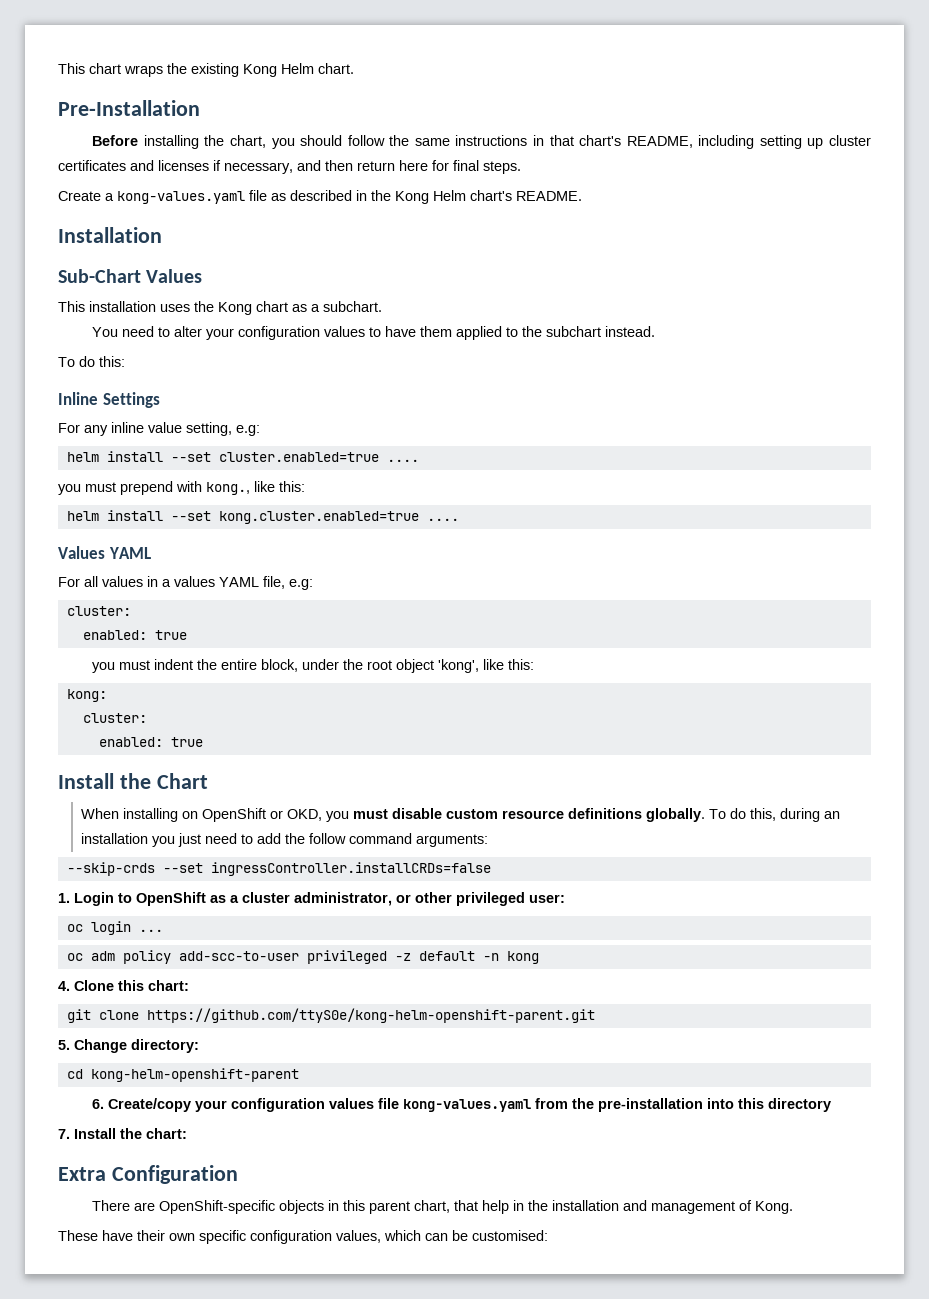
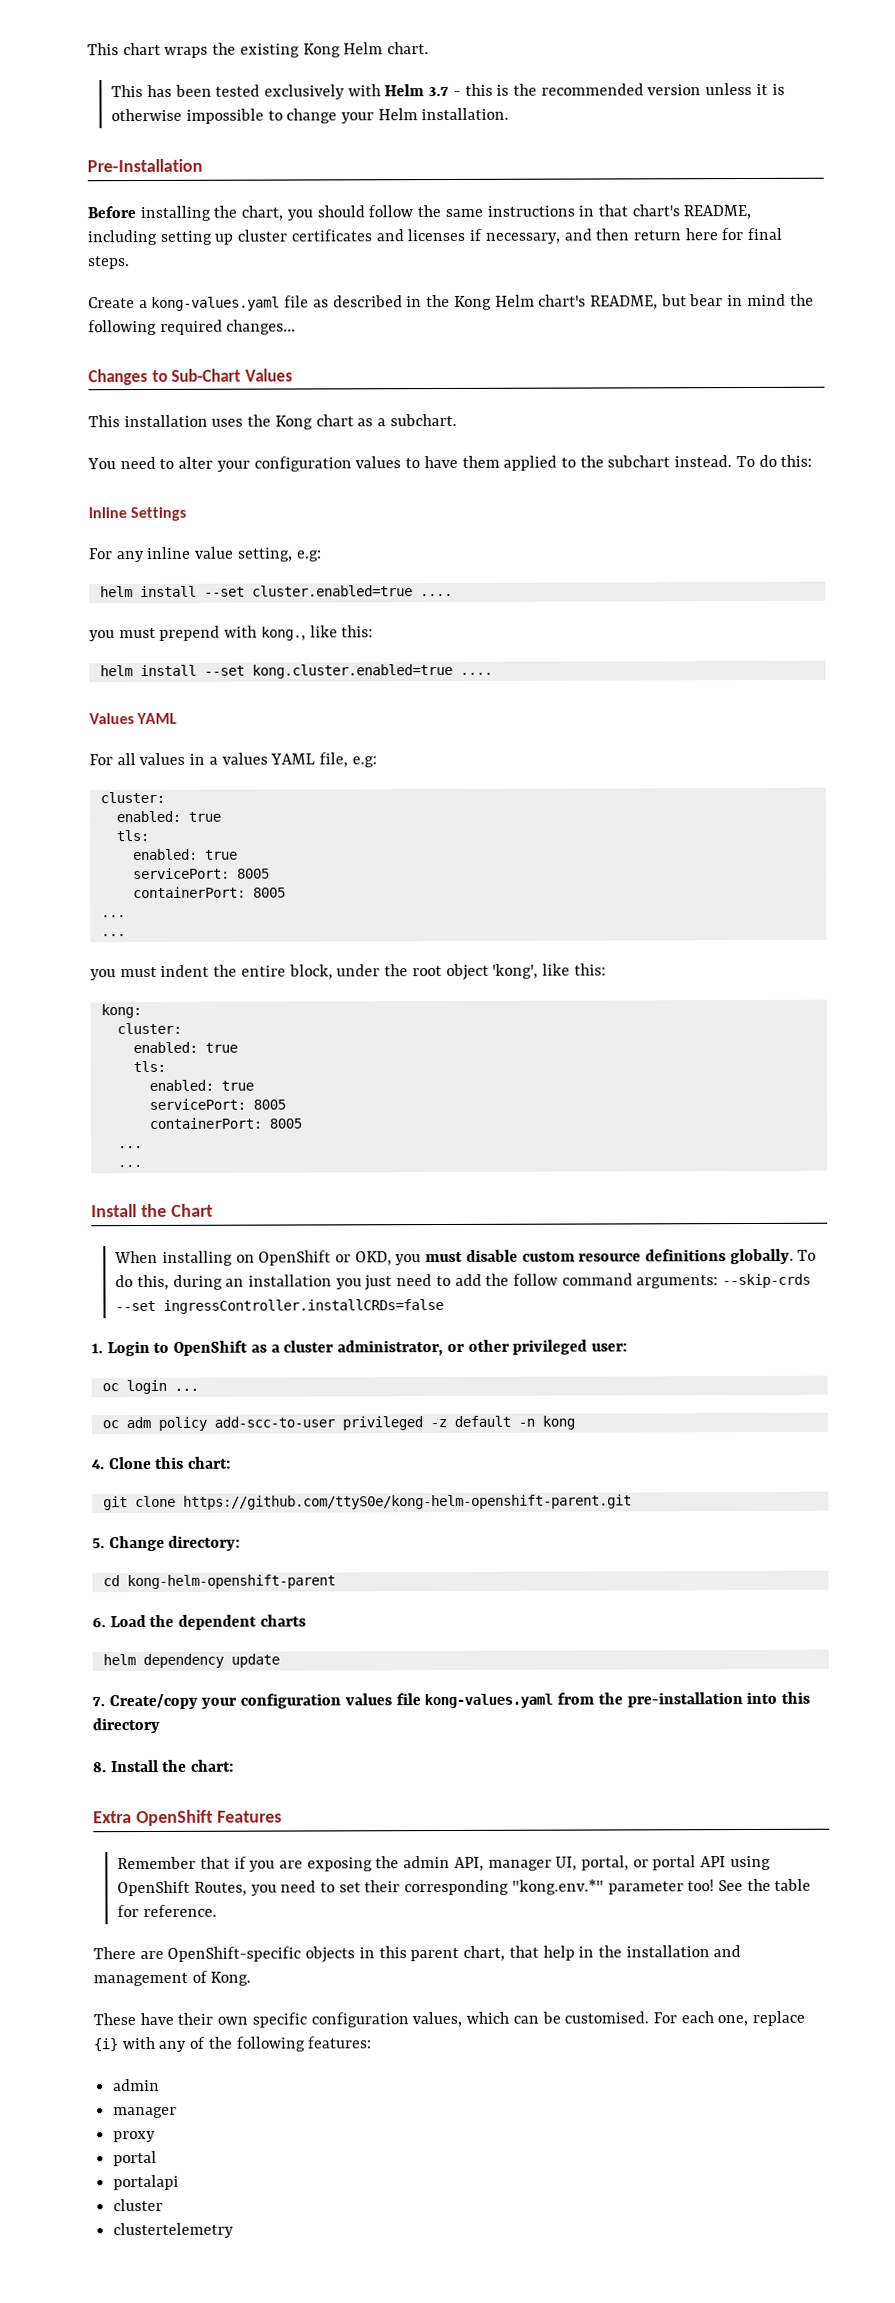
(354, 68) none -> [111,82,785,100] [111,107,510,124] // This has been tested exclusively with Helm 3.7 - this is the recommended version unless it is otherwise impossible to change your Helm installation.
[516,191,582,201] [58,227,162,243] README. // Installation // -> [589,293,814,310] [88,319,297,336] [88,368,168,386] README, but bear in mind the following required changes... // Changes to
(656, 331) // -> (733, 461) none
(187, 635) none -> [115,829,149,842] [131,848,238,861] [132,867,270,880] [132,886,286,899] [100,915,126,918] [100,934,126,937] // tls: // enabled: true // servicePort: 8005 // containerPort: 8005 // ... // ...
(203, 742) none -> [132,1060,166,1073] [148,1079,254,1091] [148,1098,286,1110] [148,1117,302,1129] [116,1146,142,1149] [117,1165,143,1168] // tls: // enabled: true // servicePort: 8005 // containerPort: 8005 // ... // ...
(489, 840) // -> (719, 1282) none
(105, 1104) none -> [109,1614,306,1630] [102,1653,280,1669] [92,1697,105,1707] Load the dependent charts // helm dependency update // 7.
[58,1129,70,1139] 7. -> [93,1762,107,1773] 8.
[111,1165,238,1184] Configuration -> [135,1809,282,1827] [117,1855,771,1872] [117,1878,812,1897] [117,1904,217,1918] OpenShift Features // Remember that if you are exposing the admin API, manager UI, portal, or portal API using OpenShift Routes, you need to set their corresponding "kong.env.*" parameter too! See the table for reference.
[472,1230,548,1241] customised: -> [564,2010,806,2027] [93,2036,372,2052] [113,2078,161,2092] [113,2106,178,2119] [113,2130,157,2143] [113,2150,158,2167] [113,2174,180,2191] [113,2198,164,2212] [113,2222,235,2239] customised. For each one, replace {i} with any of the following features: // admin // manager // proxy // portal // portalapi // cluster // clustertelemetry

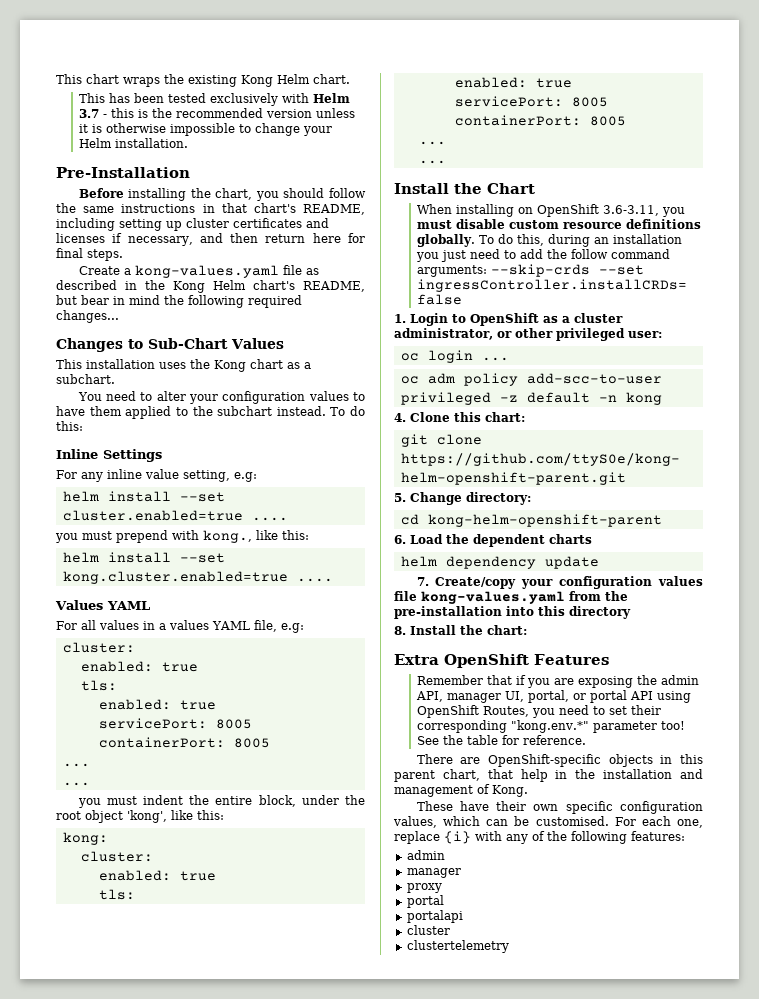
[334,1251,392,1266] or OKD, -> [602,205,659,216] 3.6-3.11,

